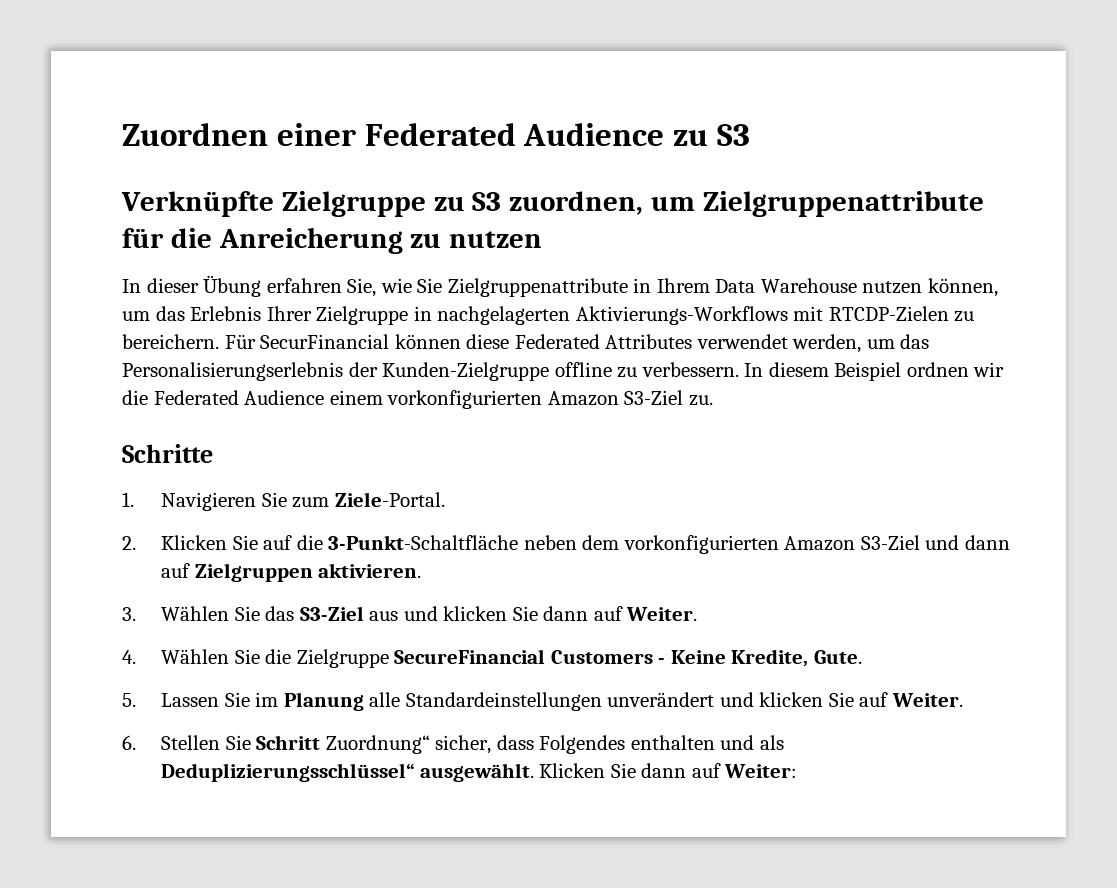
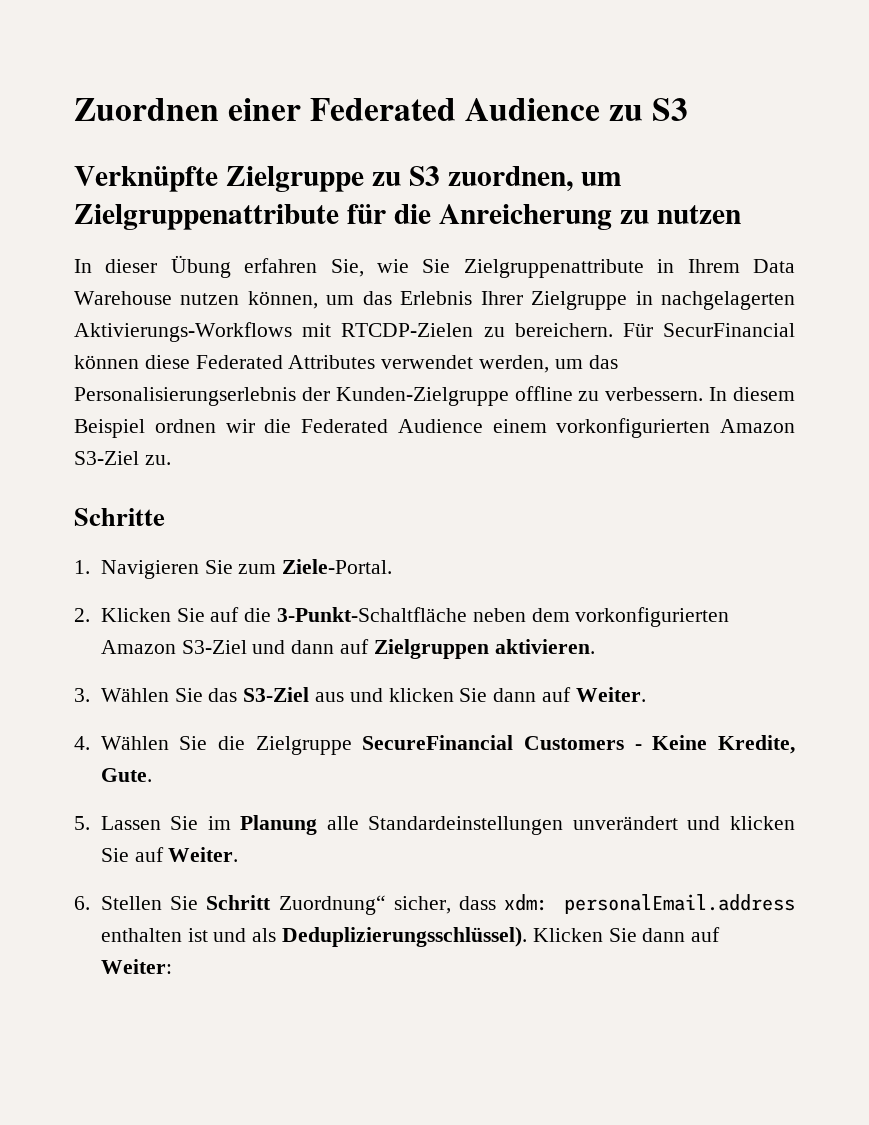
[539,735,784,754] [161,763,534,782] Folgendes enthalten und als Deduplizierungsschlüssel“ ausgewählt. -> [504,894,795,914] [100,927,527,947] xdm: personalEmail.address enthalten ist und als Deduplizierungsschlüssel).

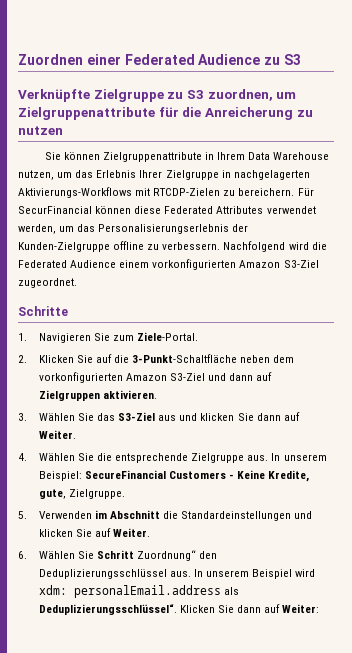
[74,255,451,278] In dieser Übung erfahren Sie, wie Sie -> [44,152,100,160] Sie können
[180,291,318,309] nutzen können, -> [18,170,54,180] nutzen,
[709,387,795,401] [74,419,255,438] In diesem Beispiel ordnen wir -> [223,241,309,252] Nachfolgend wird
[144,455,171,465] zu. -> [18,278,77,288] zugeordnet.
[255,736,352,755] Zielgruppe -> [115,453,327,463] [38,471,82,481] entsprechende Zielgruppe aus. In unserem Beispiel:
[100,768,152,782] Gute. -> [38,489,125,499] gute, Zielgruppe.
[100,815,678,835] Lassen Sie im Planung alle Standardeinstellungen unverändert -> [38,510,292,521] Verwenden im Abschnitt die Standardeinstellungen
[100,896,162,910] Stellen -> [38,551,75,559] Wählen
[393,894,795,914] [100,927,527,947] sicher, dass xdm: personalEmail.address enthalten ist und als Deduplizierungsschlüssel). -> [199,551,218,559] [38,569,316,579] [38,585,239,598] [38,604,177,615] den Deduplizierungsschlüssel aus. In unserem Beispiel wird xdm: personalEmail.address als Deduplizierungsschlüssel“.

